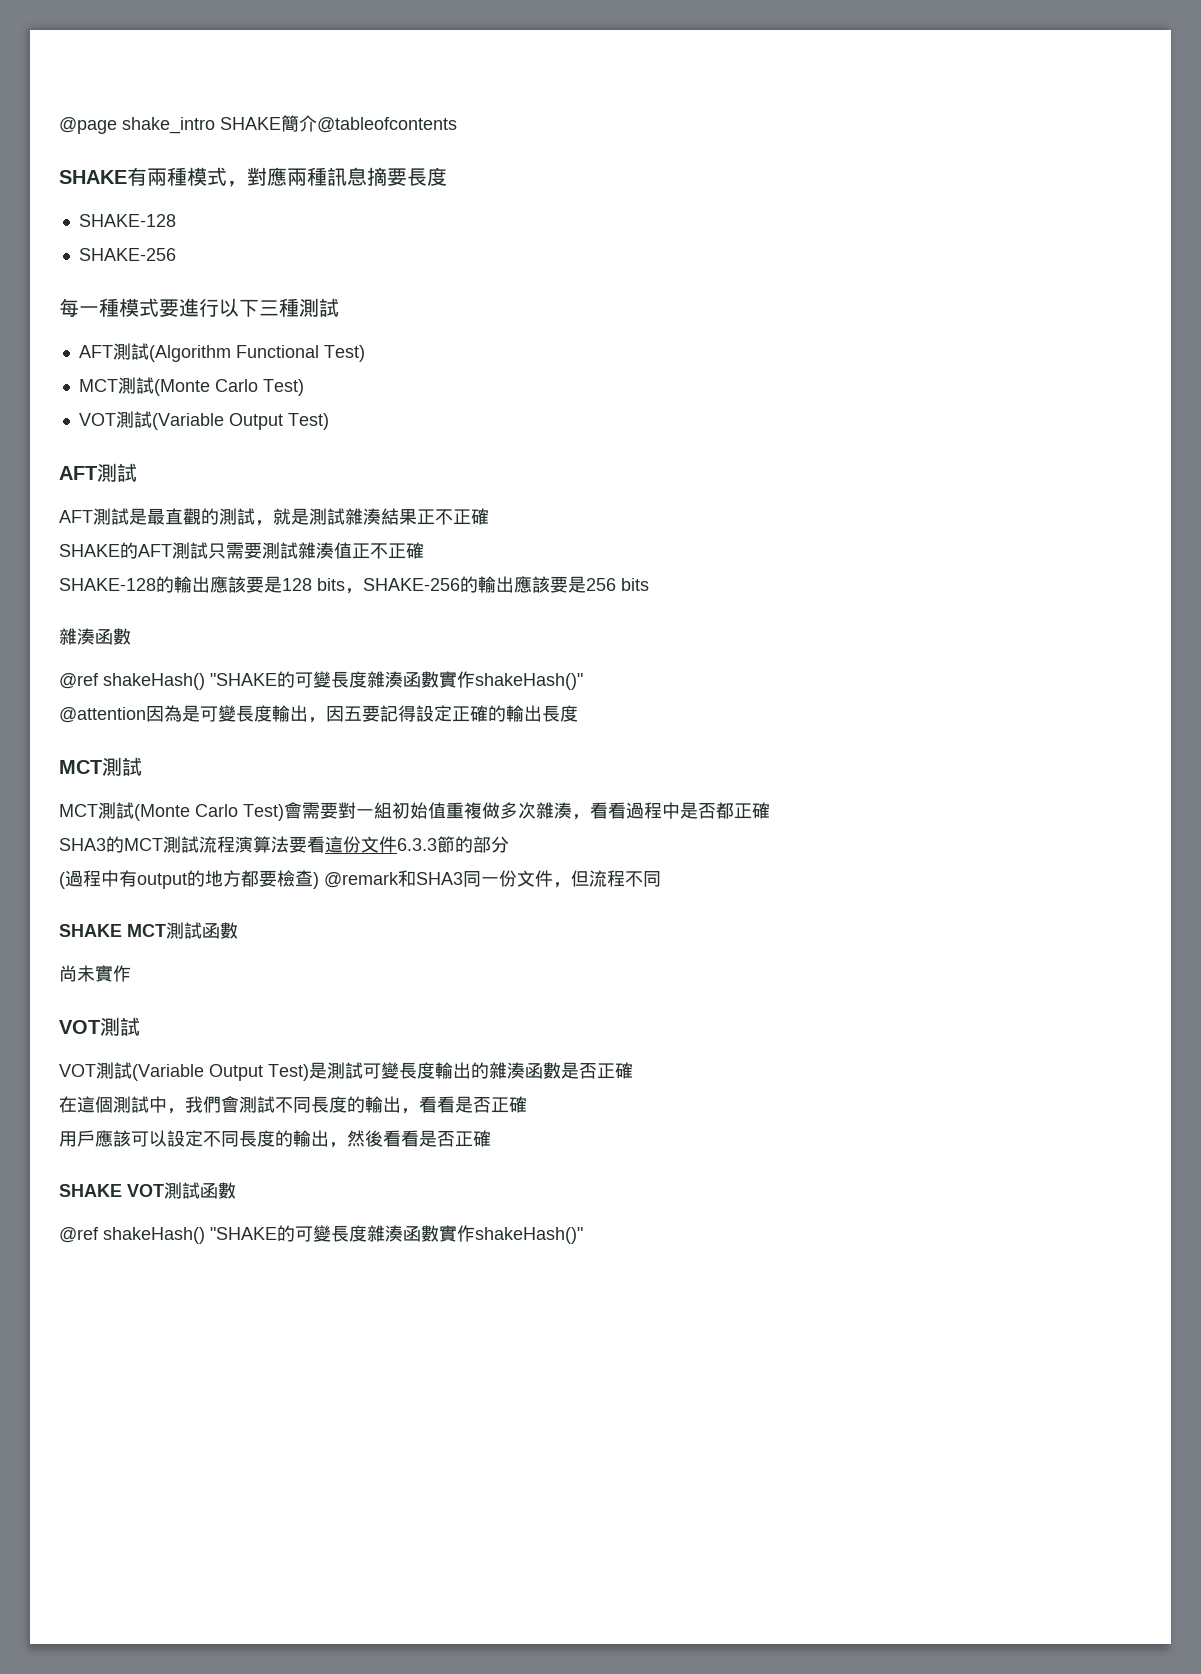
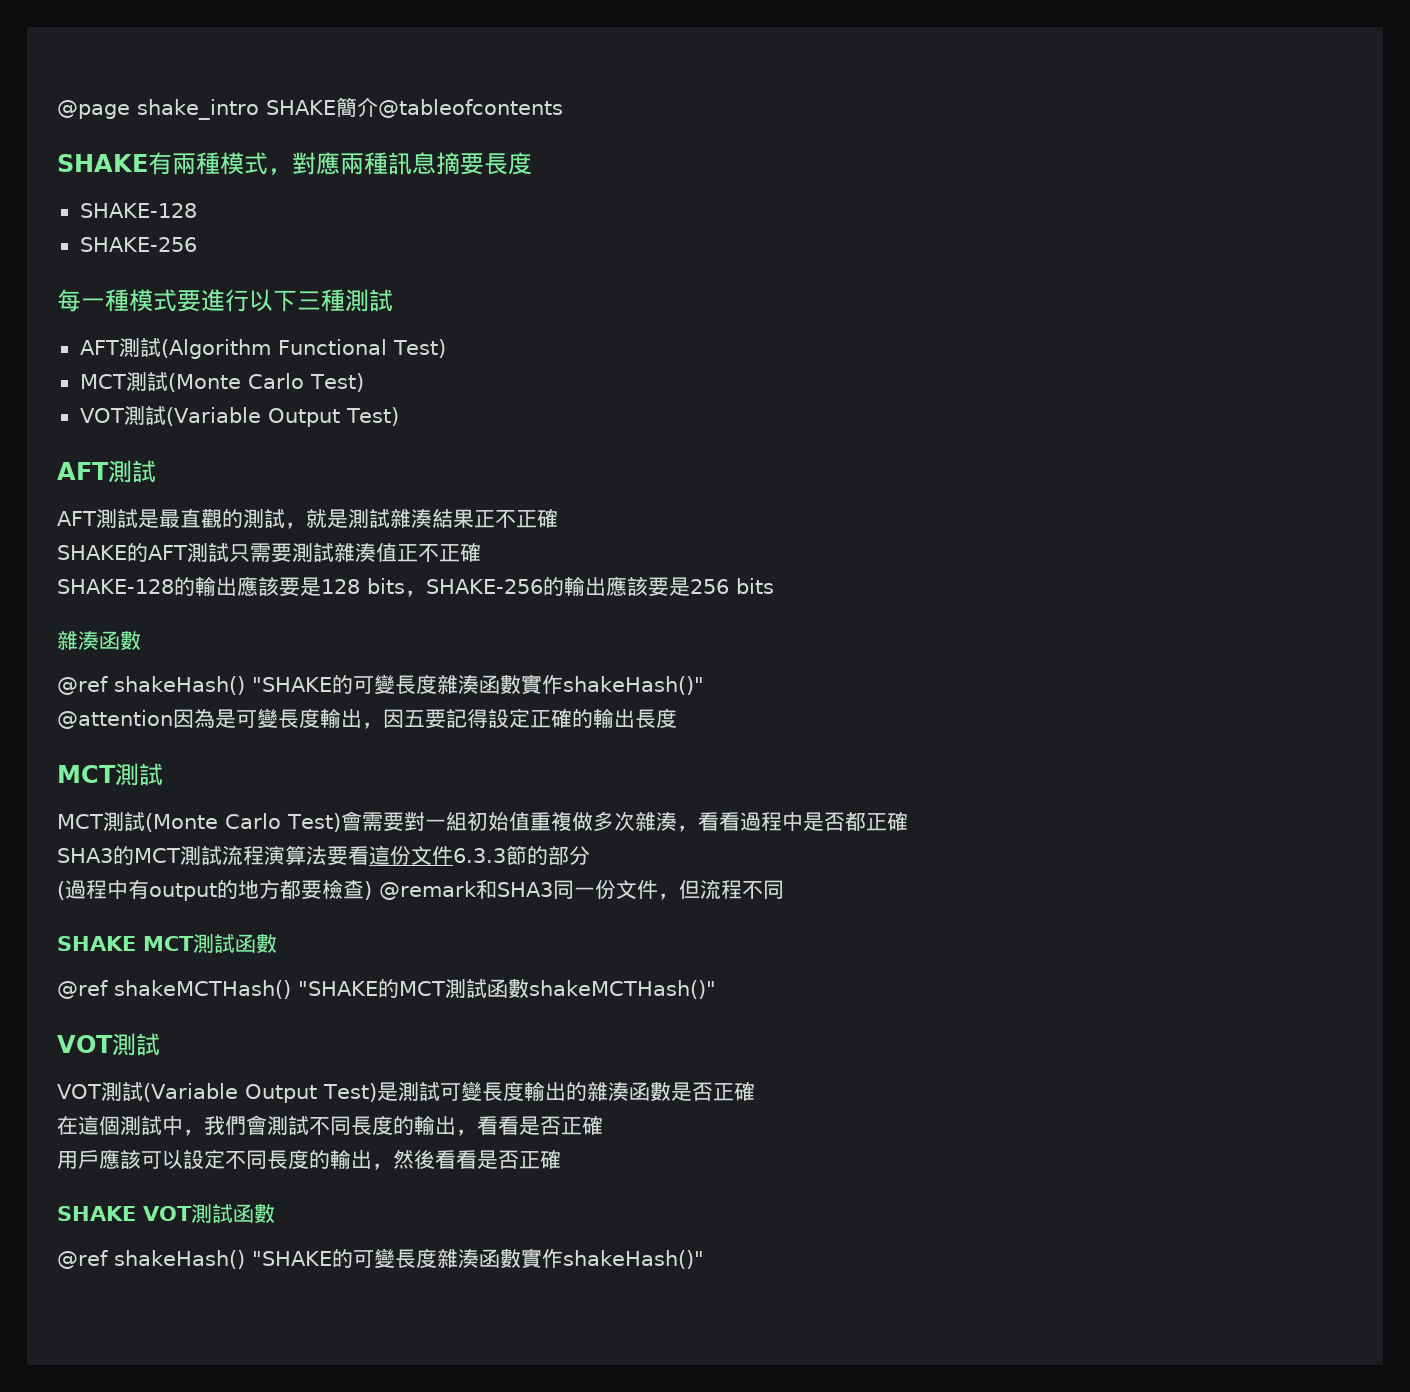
[59,965,131,982] 尚未實作 -> [57,979,716,999] @ref shakeMCTHash() "SHAKE的MCT測試函數shakeMCTHash()"

